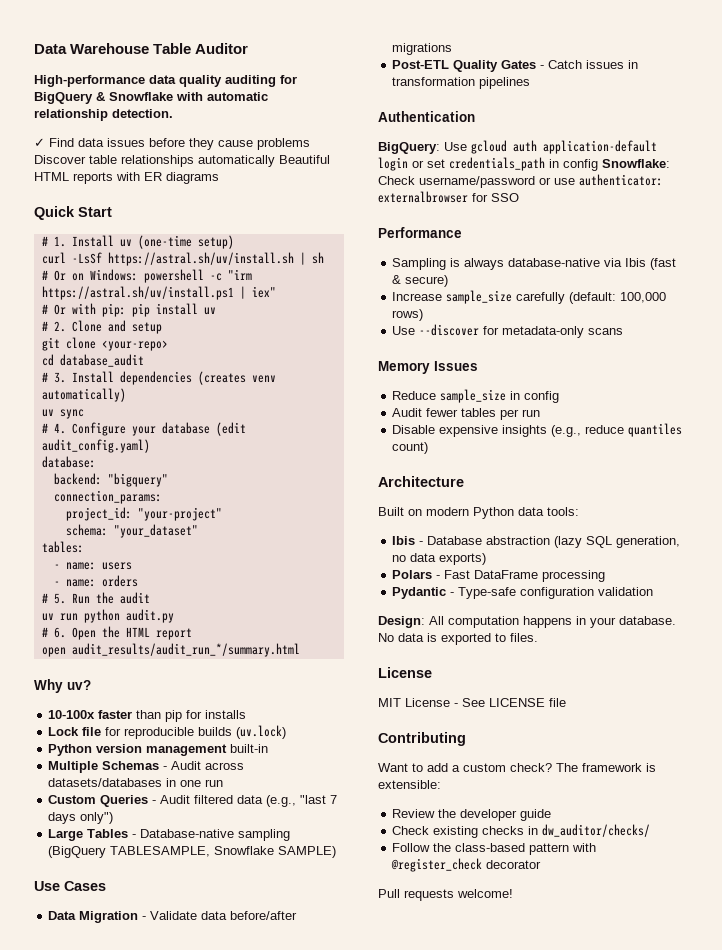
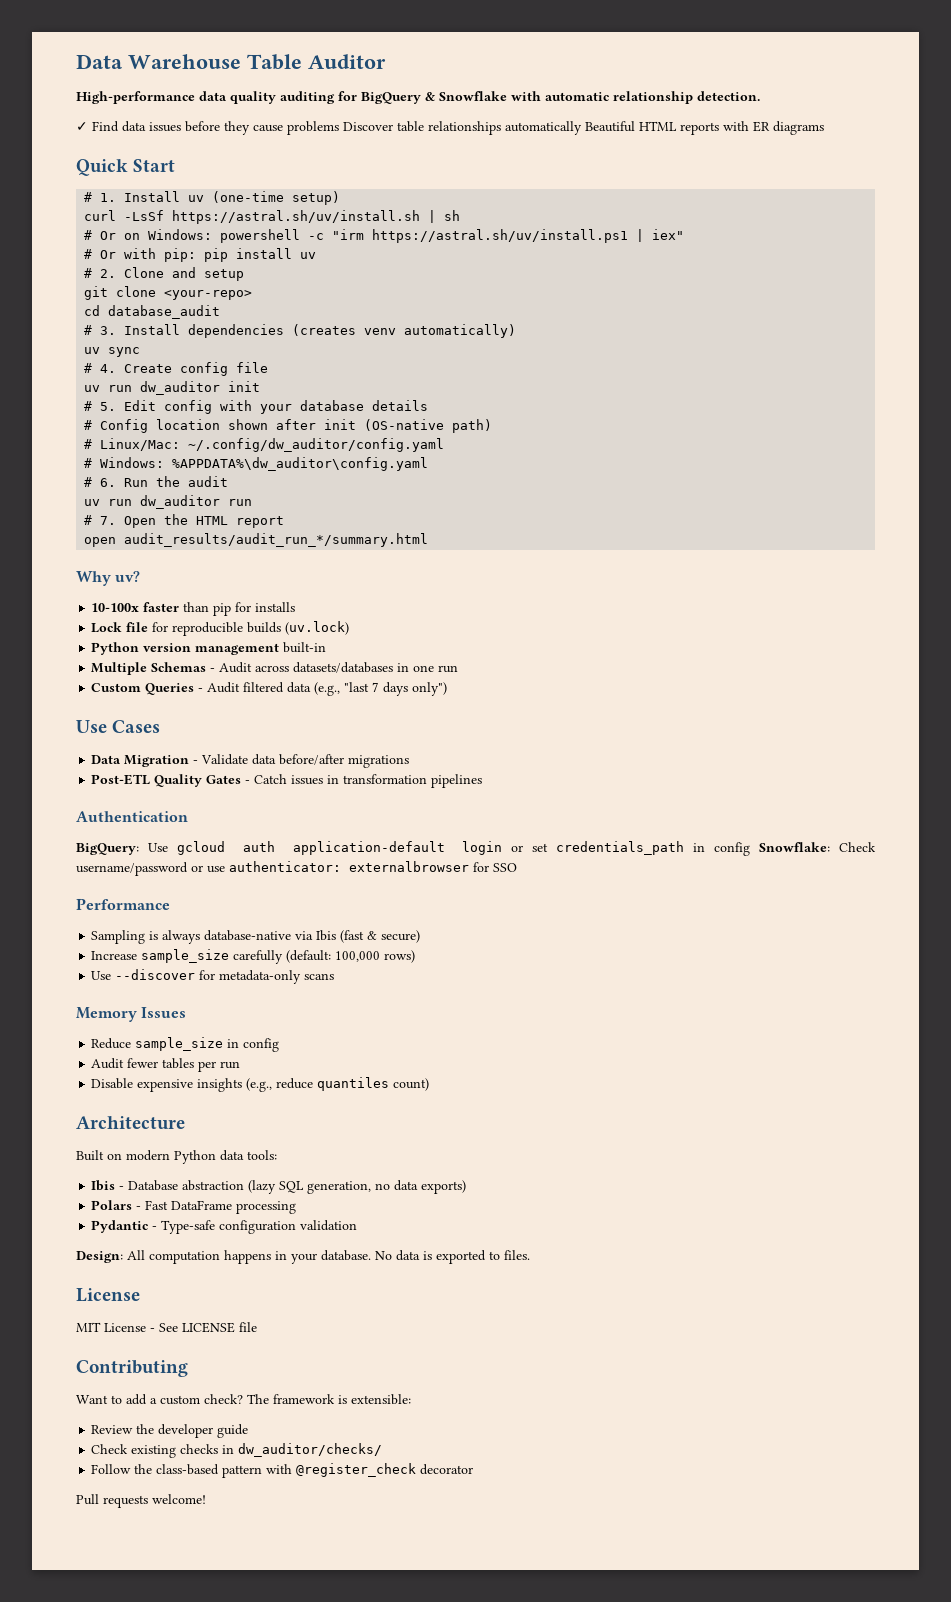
[71,422,246,436] [41,439,150,453] [41,456,96,468] [53,473,168,487] [53,490,162,504] [65,507,222,521] [65,524,198,538] [41,541,84,553] [53,562,132,570] [53,575,138,587] [41,593,66,604] Configure your database (edit audit_config.yaml) // database: // backend: "bigquery" // connection_params: // project_id: "your-project" // schema: "your_dataset" // tables: // - name: users // - name: orders // # 5. -> [124,362,269,376] [84,381,261,395] [84,400,429,414] [84,419,493,433] [84,438,445,452] [84,457,429,471] [84,477,117,487] Create config file // uv run dw_auditor init // # 5. Edit config with your database details // # Config location shown after init (OS-native path) // # Linux/Mac: ~/.config/dw_auditor/config.yaml // # Windows: %APPDATA%\dw_auditor\config.yaml // # 6.
[83,609,174,623] [41,627,66,638] python audit.py // # 6. -> [140,495,253,509] [84,515,117,525] dw_auditor run // # 7.
[48,829,291,841] [48,846,337,858] // Large Tables - Database-native sampling (BigQuery TABLESAMPLE, Snowflake SAMPLE) -> (448, 689) none

